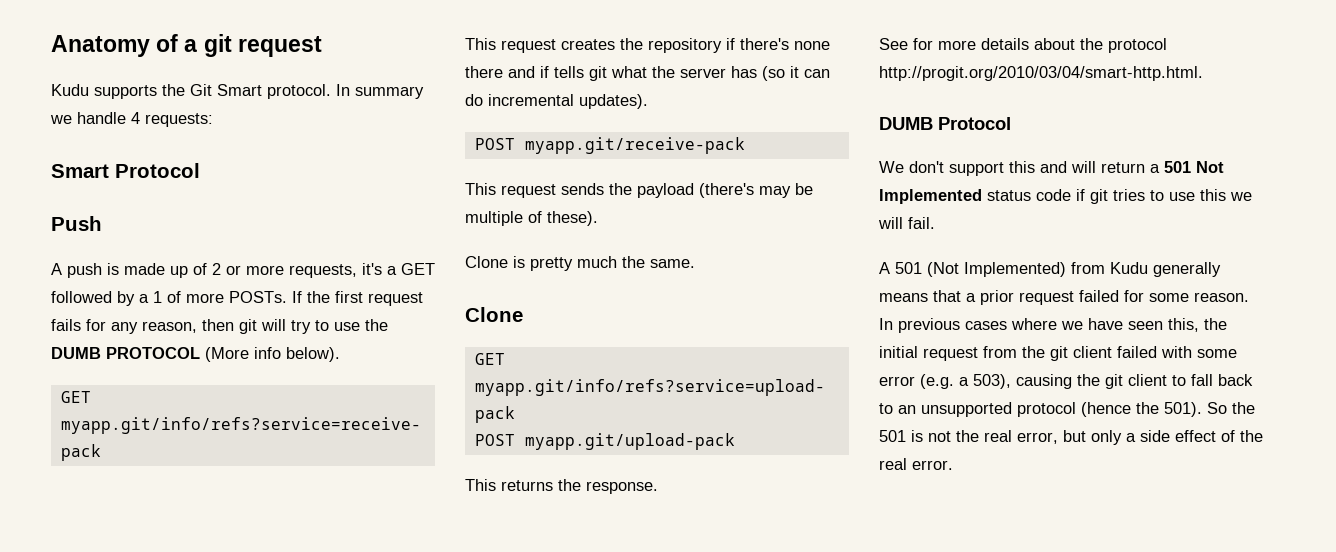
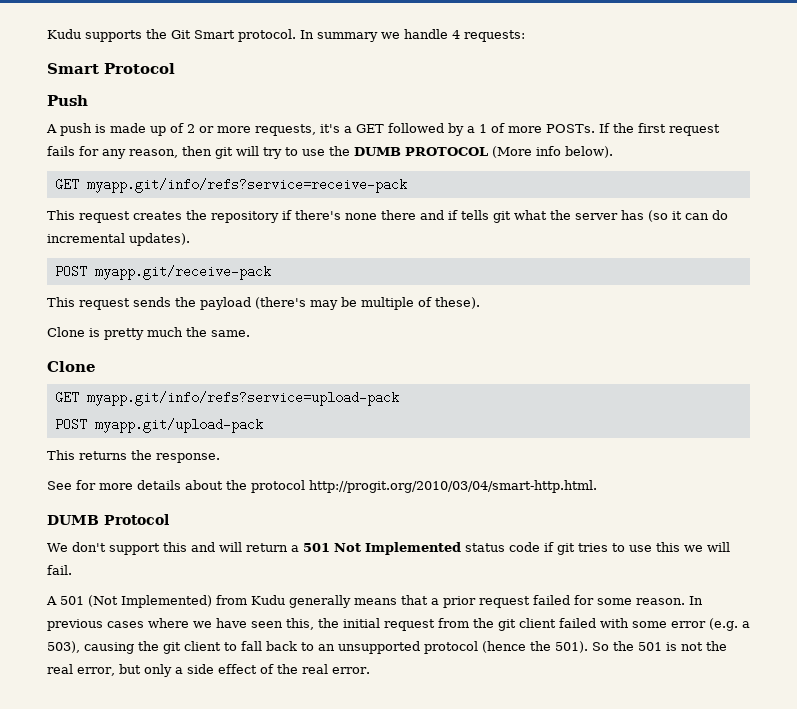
[51,34,322,57] Anatomy of a git request // -> (47, 34) none

